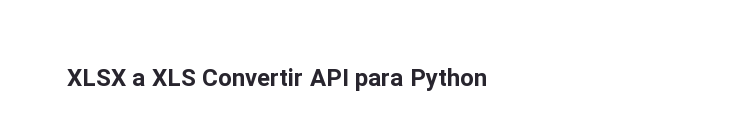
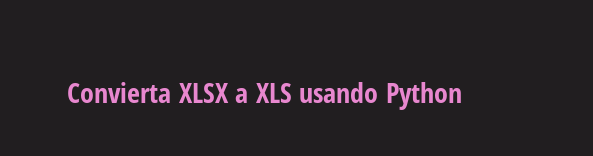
(67, 77) none -> [67,82,171,103] Convierta
[202,68,404,91] Convertir API para -> [299,82,379,103] usando

